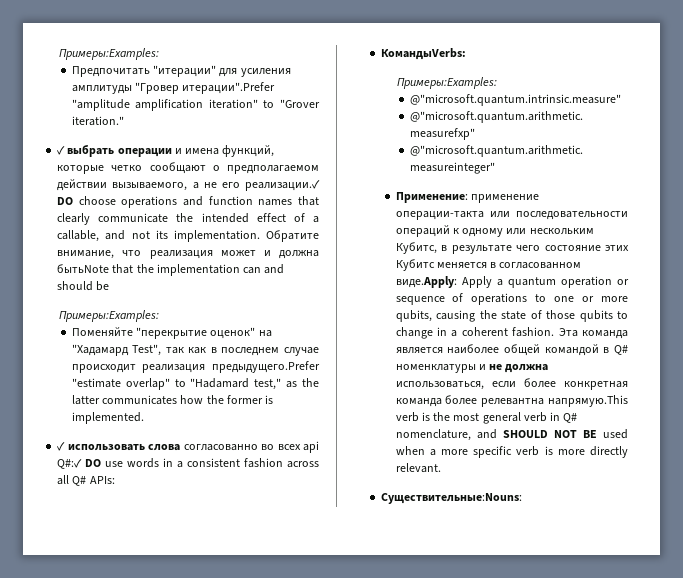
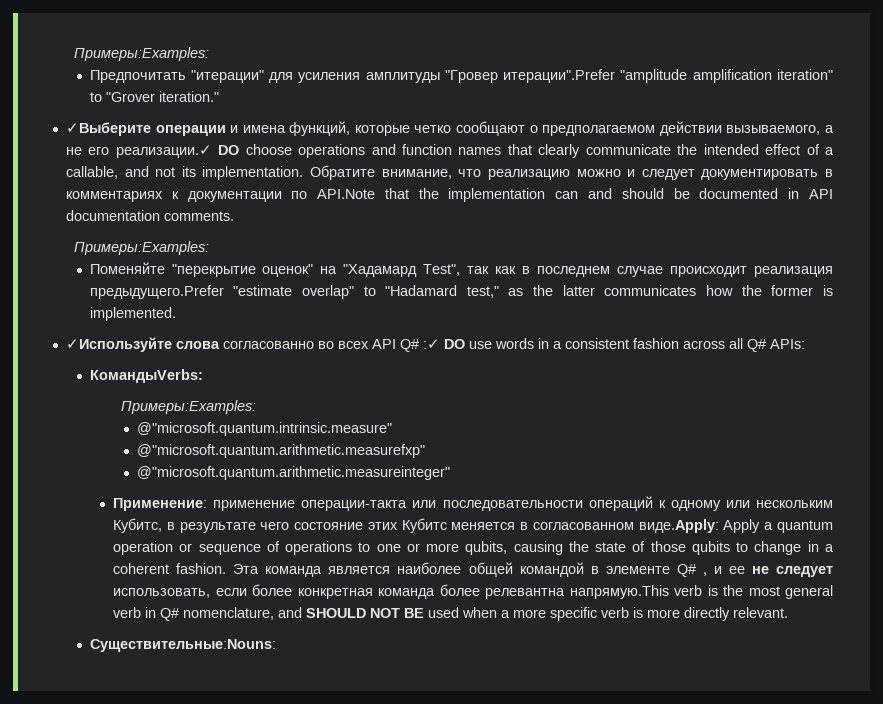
[57,144,115,157] ✓ выбрать -> [65,122,151,136] ✓Выберите
[149,250,319,259] [57,264,110,273] реализация может и должна бытьNote -> [487,169,833,180] [65,189,376,202] реализацию можно и следует документировать в комментариях к документации по API.Note
(110, 286) none -> [699,188,833,199] [65,210,234,221] documented in API documentation comments.
[57,442,145,451] ✓ использовать -> [65,337,172,352] ✓Используйте
[303,441,319,453] [57,459,83,469] api Q#:✓ -> [371,339,440,352] API Q# :✓
[614,345,628,355] [395,364,549,373] [395,381,484,390] Q# номенклатуры и не должна использоваться, -> [605,564,834,577] [113,588,211,598] элементе Q# , и ее не следует использовать,

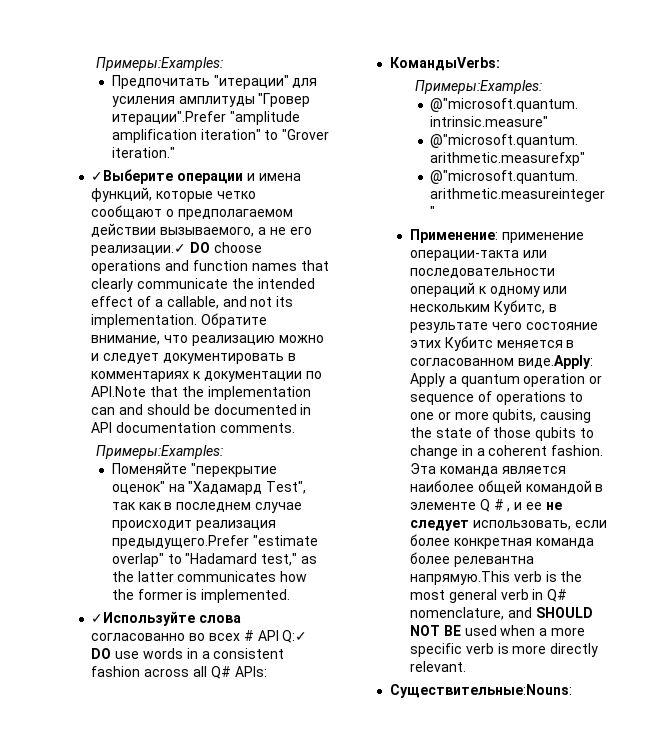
[371,339,440,352] API Q# :✓ -> [243,630,308,643] # API Q:✓
[676,564,696,577] Q# -> [479,499,504,512] Q #

